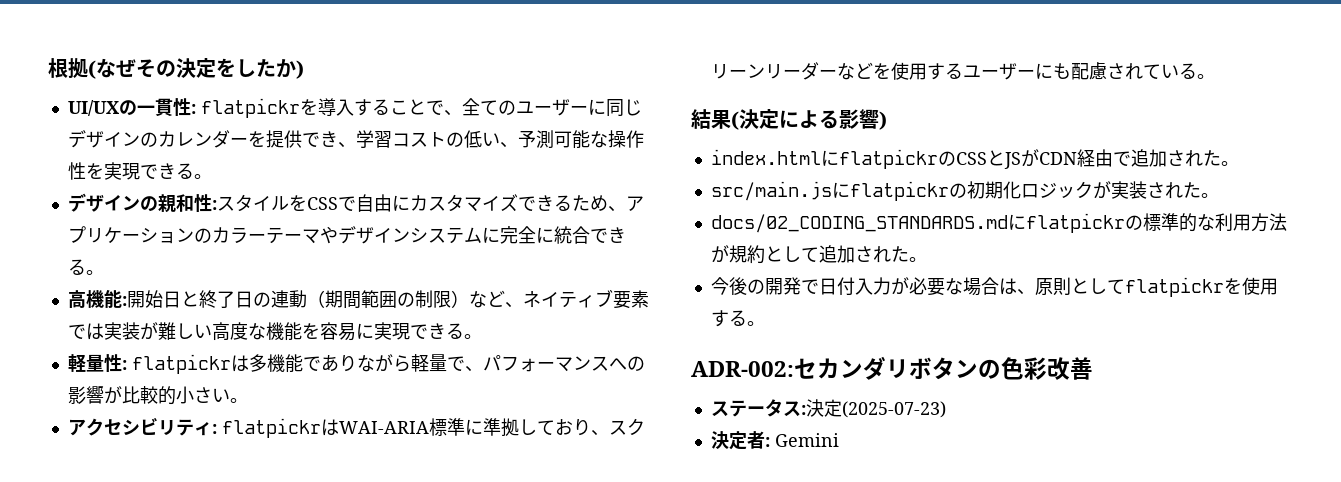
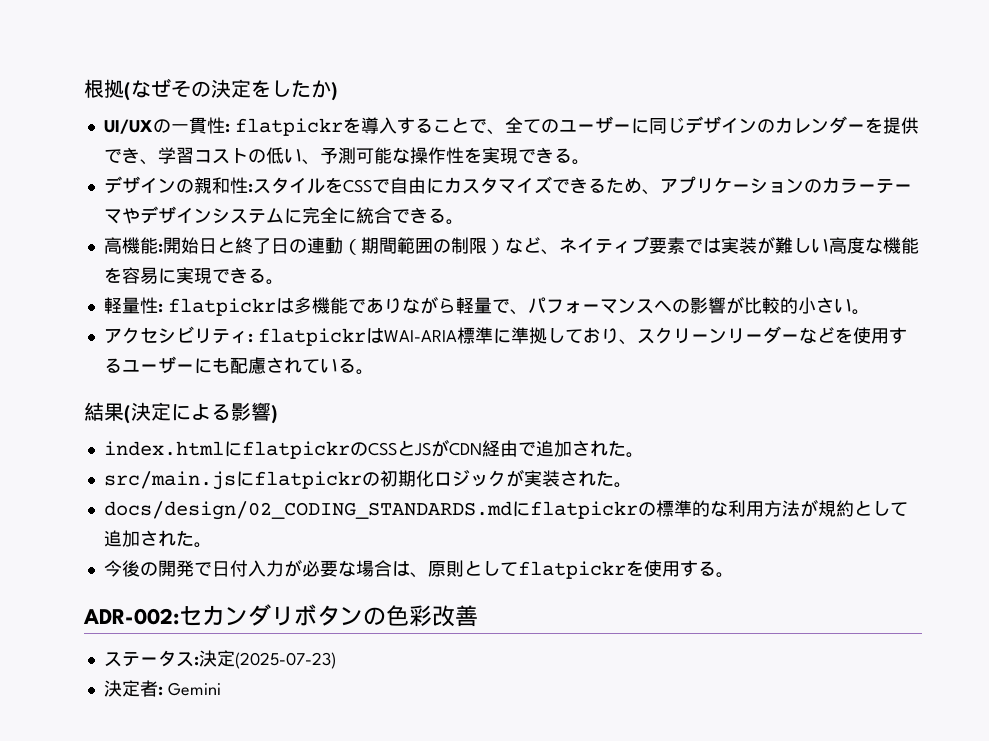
[710,214,1008,233] docs/02_CODING_STANDARDS.md -> [103,501,512,520] docs/design/02_CODING_STANDARDS.md

